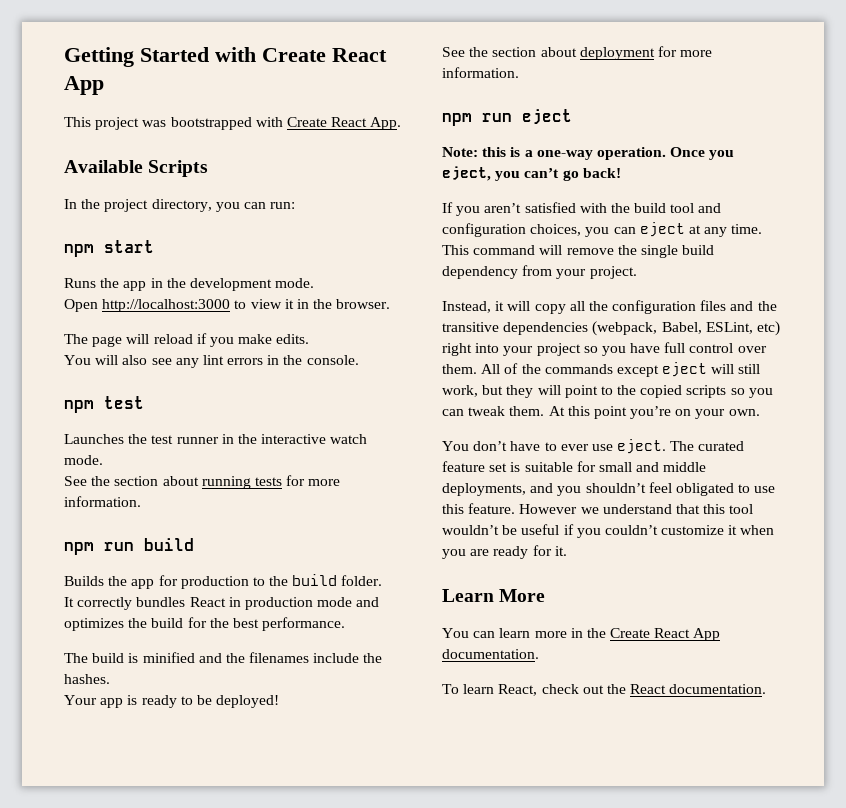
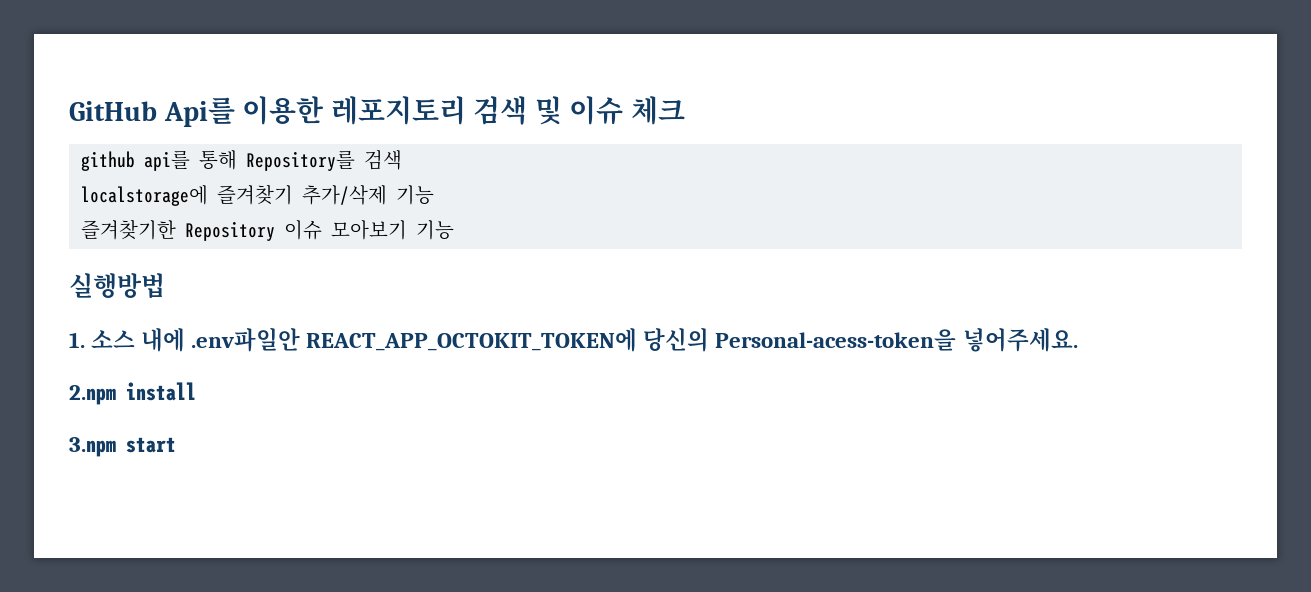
[64,47,387,67] [64,76,104,95] [64,117,402,130] [64,160,209,177] [64,199,296,212] [64,240,154,257] [64,278,315,291] [64,299,391,312] [64,333,310,347] [64,355,359,368] [64,396,144,413] [64,434,368,444] [64,455,103,465] [64,475,341,489] [64,496,141,507] [64,538,194,555] [64,574,383,589] [64,597,380,610] [64,617,346,631] [64,652,383,663] [64,674,110,684] [64,695,280,708] [442,46,713,60] [442,67,519,78] [442,109,572,126] [442,147,735,160] [442,166,621,181] [442,202,722,216] [442,222,763,237] [442,245,715,258] [442,265,637,279] [442,300,777,314] [442,321,780,336] [442,342,767,356] [442,362,761,377] [442,385,773,398] [442,406,760,419] [442,439,745,454] [442,461,707,472] [442,482,776,496] [442,503,754,514] [442,524,775,538] [442,545,567,559] [442,589,546,602] [442,628,721,641] [442,649,539,659] [442,684,767,696] Getting Started with Create React App // This project was bootstrapped with Create React App. // Available Scripts // In the project directory, you can run: // npm start // Runs the app in the development mode. // Open http://localhost:3000 to view it in the browser. // The page will reload if you make edits. // You will also see any lint errors in the console. // npm test // Launches the test runner in the interactive watch mode. // See the section about running tests for more information. // npm run build // Builds the app for production to the build folder. // It correctly bundles React in production mode and optimizes the build for the best performance. // The build is minified and the filenames include the hashes. // Your app is ready to be deployed! // See the section about deployment for more information. // npm run eject // Note: this is a one-way operation. Once you eject, you can’t go back! // If you aren’t satisfied with the build tool and configuration choices, you can eject at any time. This command will remove the single build dependency from your project. // Instead, it will copy all the configuration files and the transitive dependencies (webpack, Babel, ESLint, etc) right into your project so you have full control over them. All of the commands except eject will still work, but they will point to the copied scripts so you can tweak them. At this point you’re on your own. // You don’t have to ever use eject. The curated feature set is suitable for small and middle deployments, and you shouldn’t feel obligated to use this feature. However we understand that this tool wouldn’t be useful if you couldn’t customize it when you are ready for it. // Learn More // You can learn more in the Create React App documentation. // To learn React, check out the React documentation. -> [69,96,685,127] [81,150,402,171] [81,184,434,206] [81,219,454,241] [69,273,165,299] [69,328,1078,352] [69,382,196,405] [69,437,176,457] GitHub Api를 이용한 레포지토리 검색 및 이슈 체크 // github api를 통해 Repository를 검색 // localstorage에 즐겨찾기 추가/삭제 기능 // 즐겨찾기한 Repository 이슈 모아보기 기능 // 실행방법 // 1. 소스 내에 .env파일안 REACT_APP_OCTOKIT_TOKEN에 당신의 Personal-acess-token을 넣어주세요. // 2.npm install // 3.npm start

